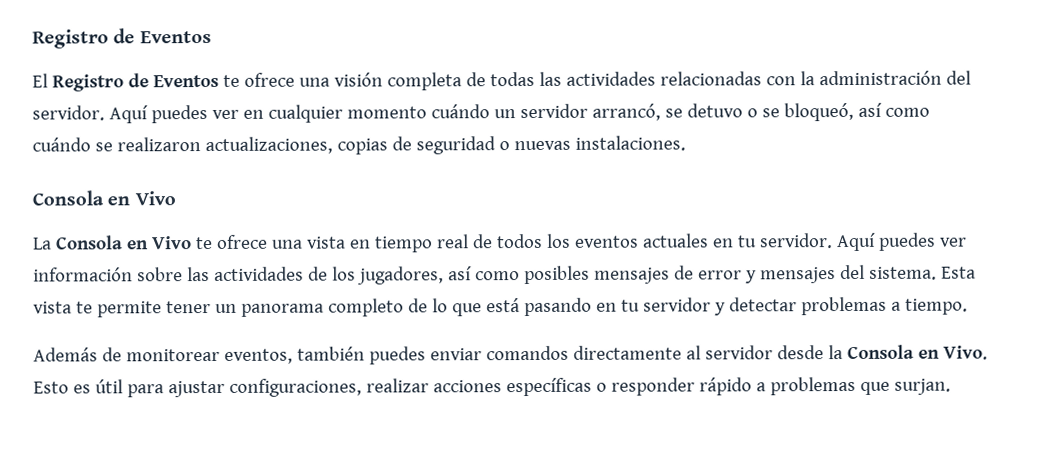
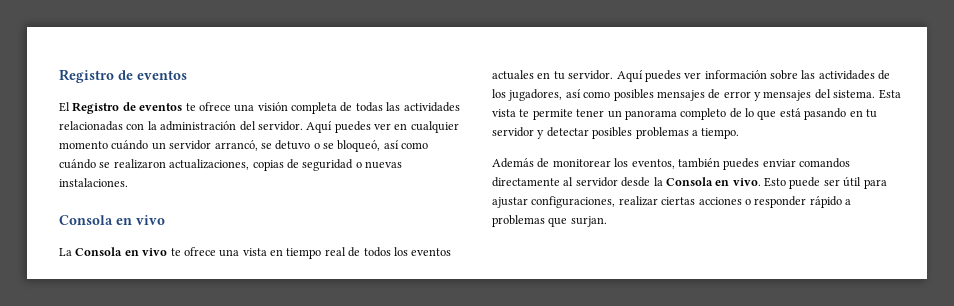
[32,28,212,49] Registro de Eventos -> [59,69,187,83] Registro de eventos
[152,74,219,88] Eventos -> [139,103,183,111] eventos
[134,191,176,206] Vivo -> [136,215,165,225] vivo
[151,236,192,250] Vivo -> [142,248,168,256] vivo
(797, 304) none -> [592,127,633,139] posibles
(220, 355) none -> [614,158,629,167] los
[942,345,988,360] [33,381,91,394] Vivo. Esto es -> [732,177,840,189] vivo. Esto puede ser
[432,377,592,397] acciones específicas -> [661,197,742,205] ciertas acciones

